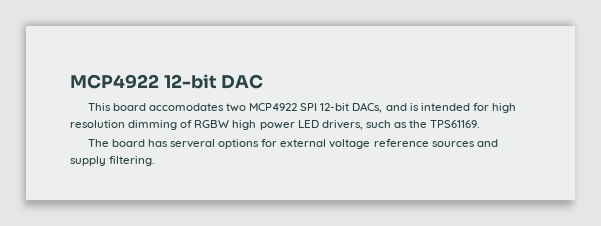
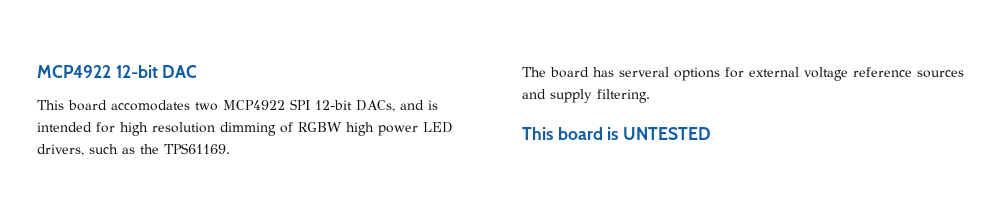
(156, 161) none -> [522,127,712,140] // This board is UNTESTED

